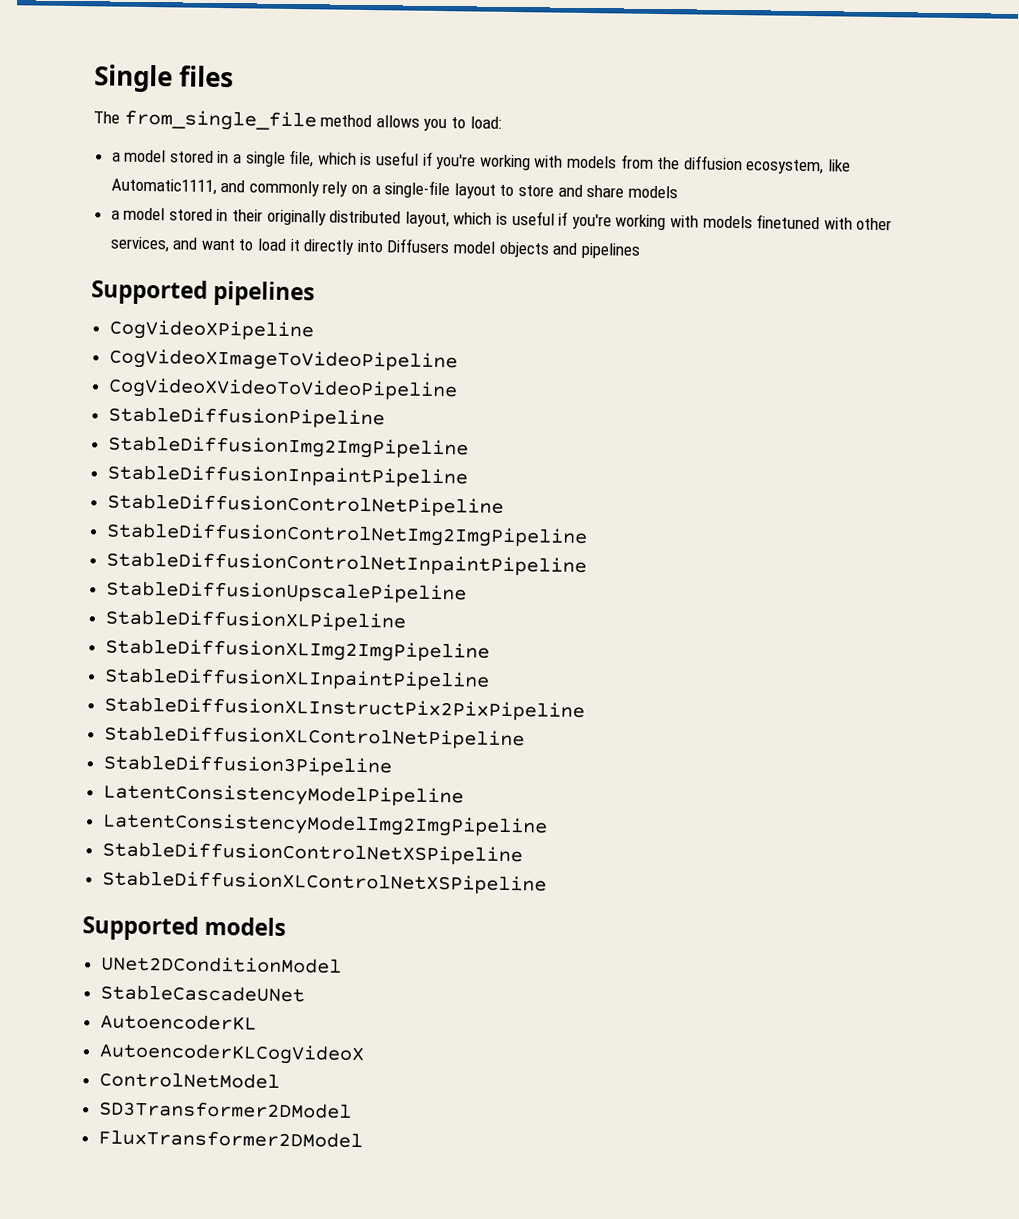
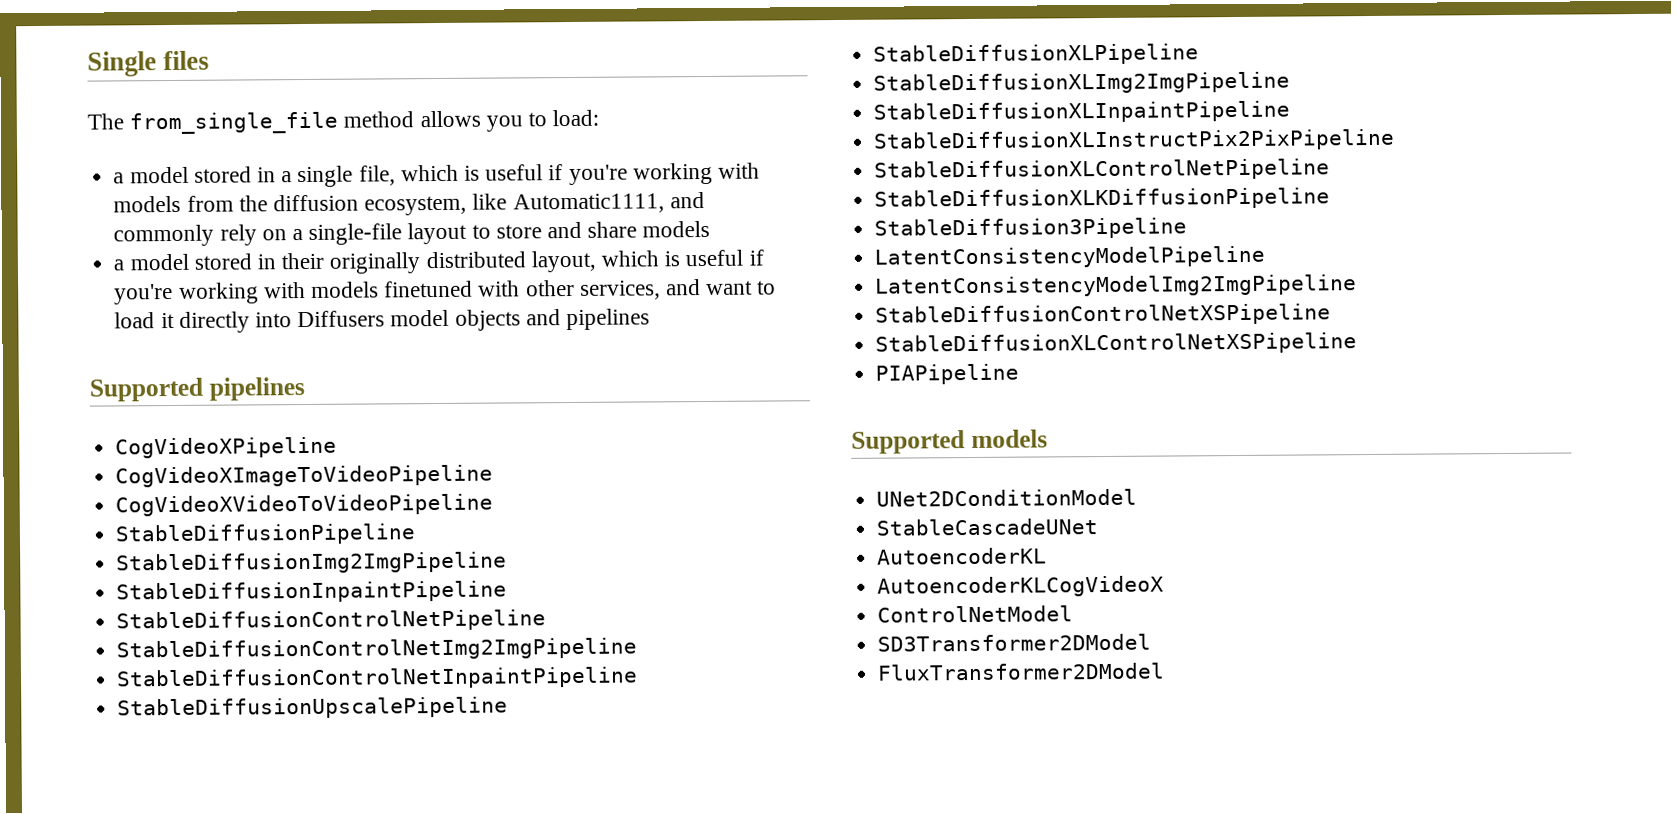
(525, 737) none -> [874,187,1331,211] // StableDiffusionXLKDiffusionPipeline
(547, 882) none -> [875,363,1020,385] // PIAPipeline

